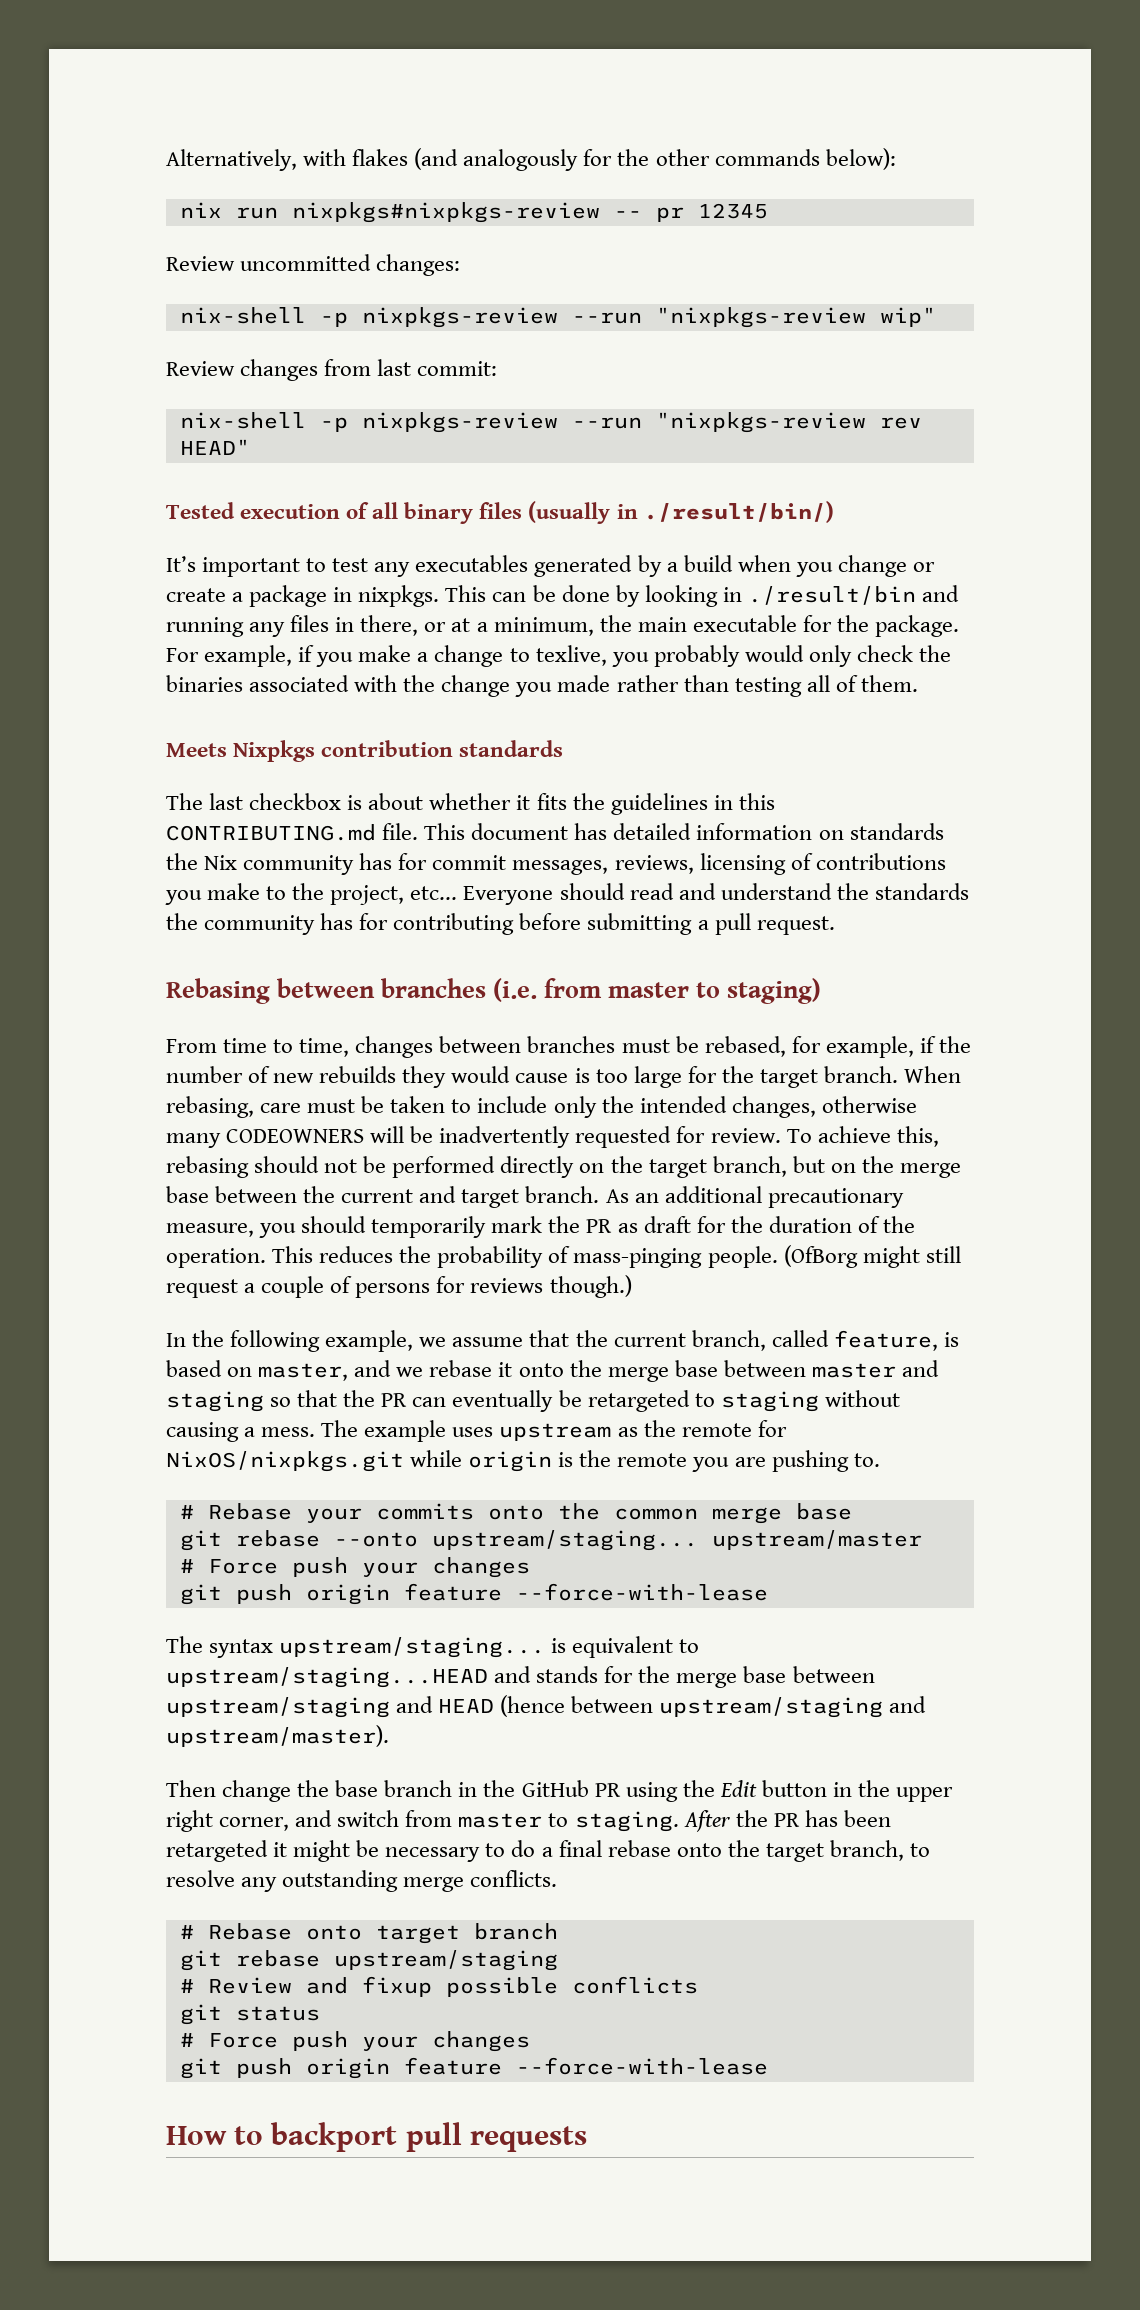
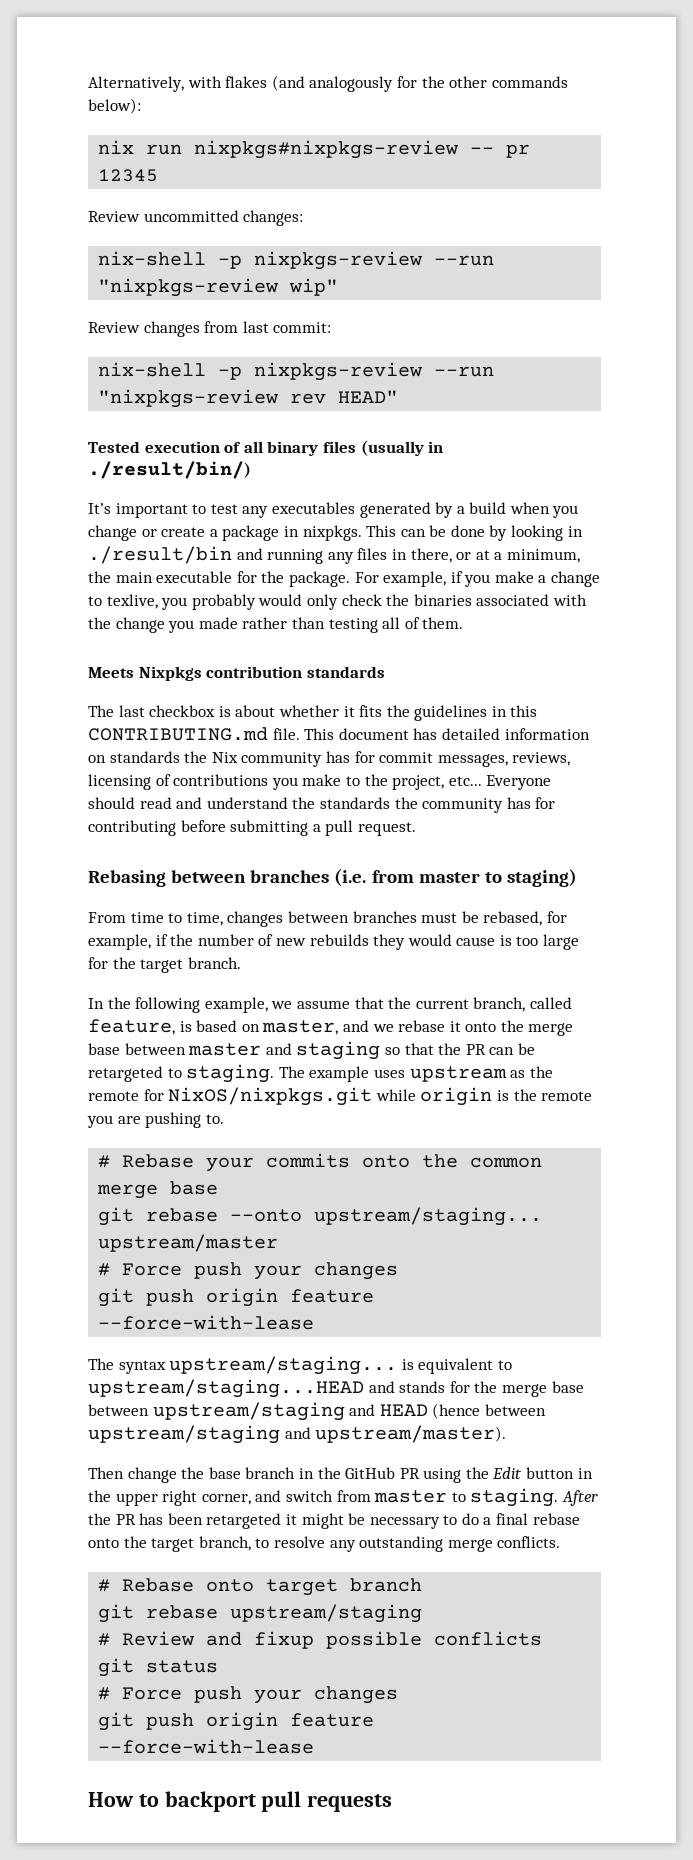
[904,1066,962,1083] [166,1096,917,1118] [166,1126,939,1148] [166,1156,961,1178] [166,1186,904,1208] [166,1216,915,1238] [166,1245,961,1268] [166,1275,632,1298] When rebasing, care must be taken to include only the intended changes, otherwise many CODEOWNERS will be inadvertently requested for review. To achieve this, rebasing should not be performed directly on the target branch, but on the merge base between the current and target branch. As an additional precautionary measure, you should temporarily mark the PR as draft for the duration of the operation. This reduces the probability of mass-pinging people. (OfBorg might still request a couple of persons for reviews though.) -> (241, 963) none
[452,1390,554,1412] eventually -> (515, 1051) none
[720,1390,900,1412] [166,1422,316,1442] staging without causing a mess. -> [186,1064,275,1083] staging.

